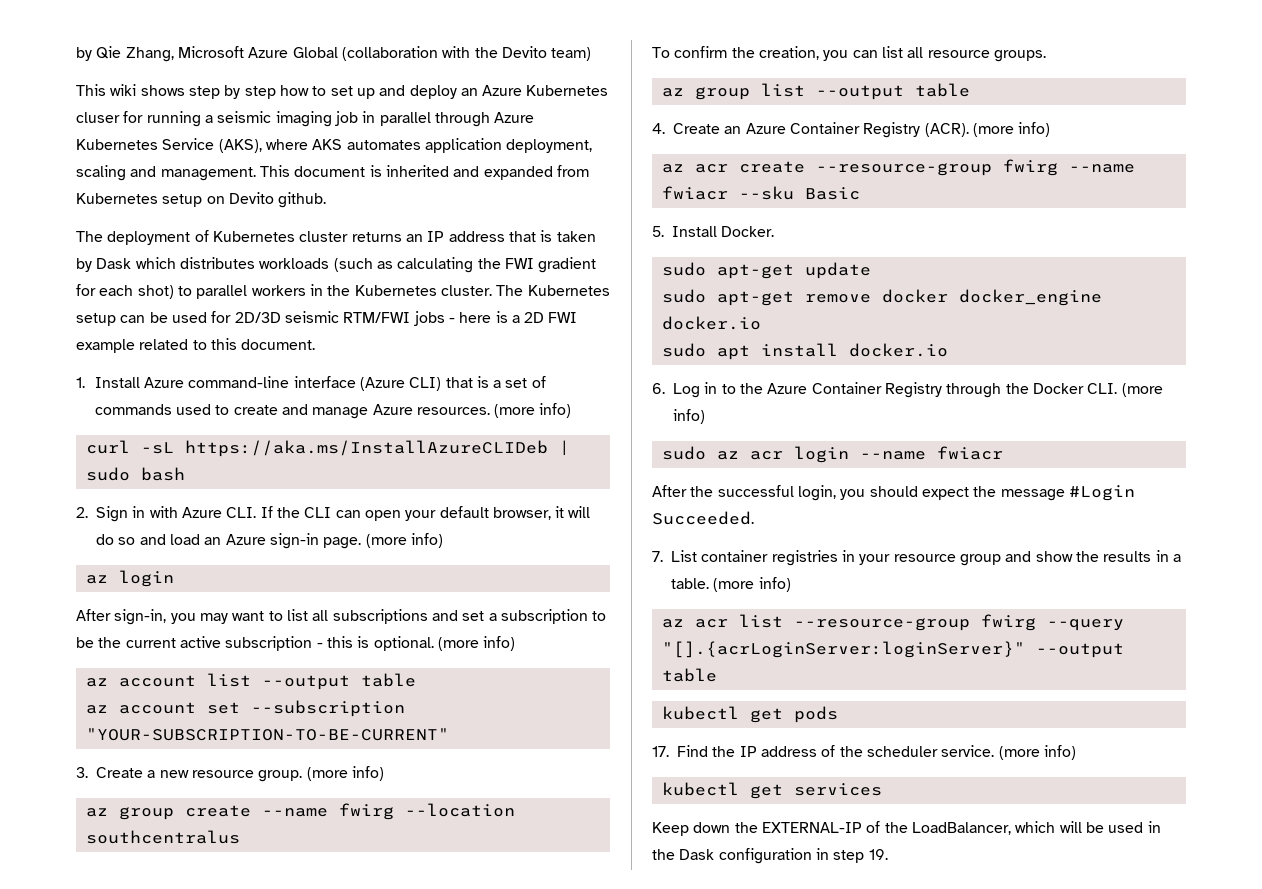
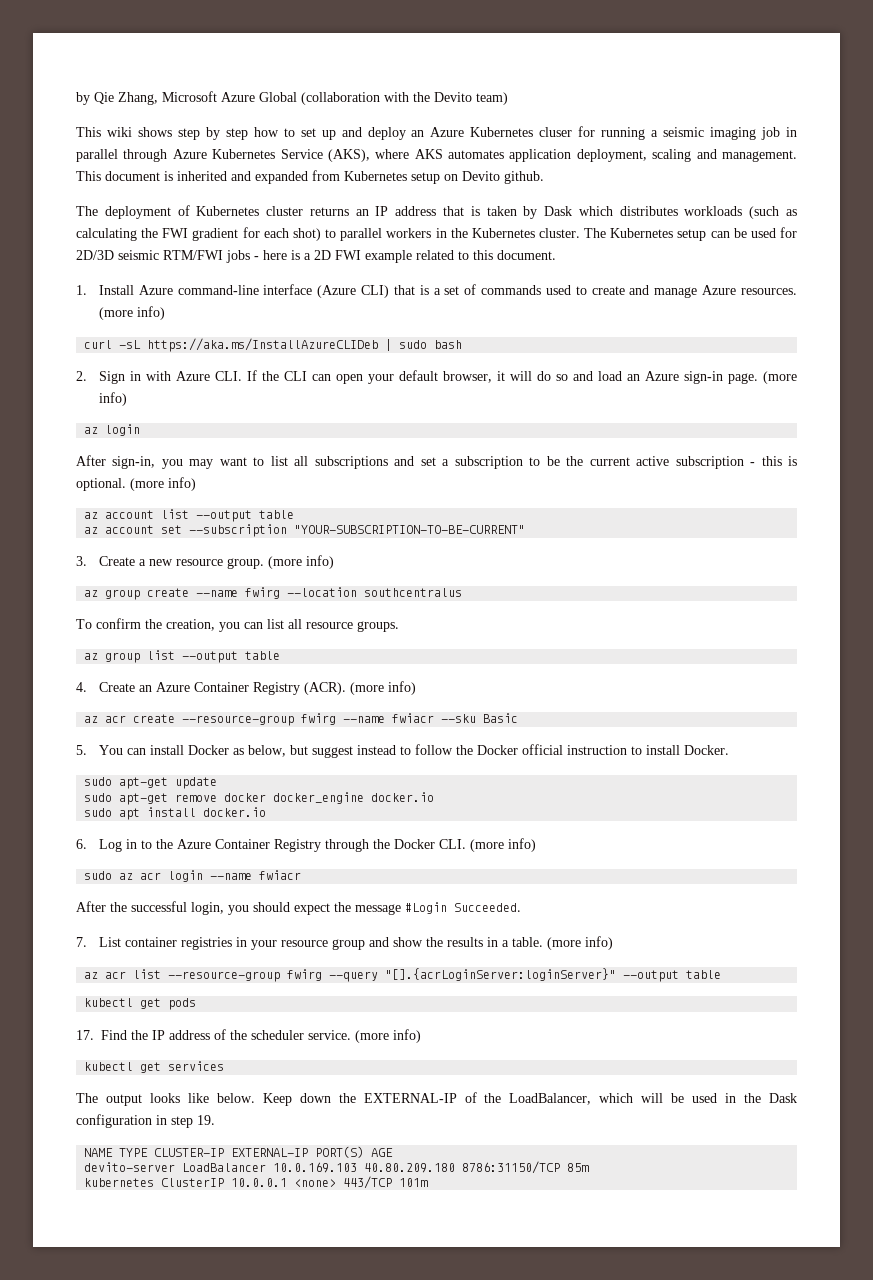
[672,226,717,237] Install -> [98,744,680,758] You can install Docker as below, but suggest instead to follow the Docker official instruction to install
(882, 789) none -> [76,1093,255,1106] The output looks like below.
(888, 854) none -> [84,1146,394,1158] [84,1161,590,1174] [84,1176,429,1189] // NAME TYPE CLUSTER-IP EXTERNAL-IP PORT(S) AGE // devito-server LoadBalancer 10.0.169.103 40.80.209.180 8786:31150/TCP 85m // kubernetes ClusterIP 10.0.0.1 <none> 443/TCP 101m

